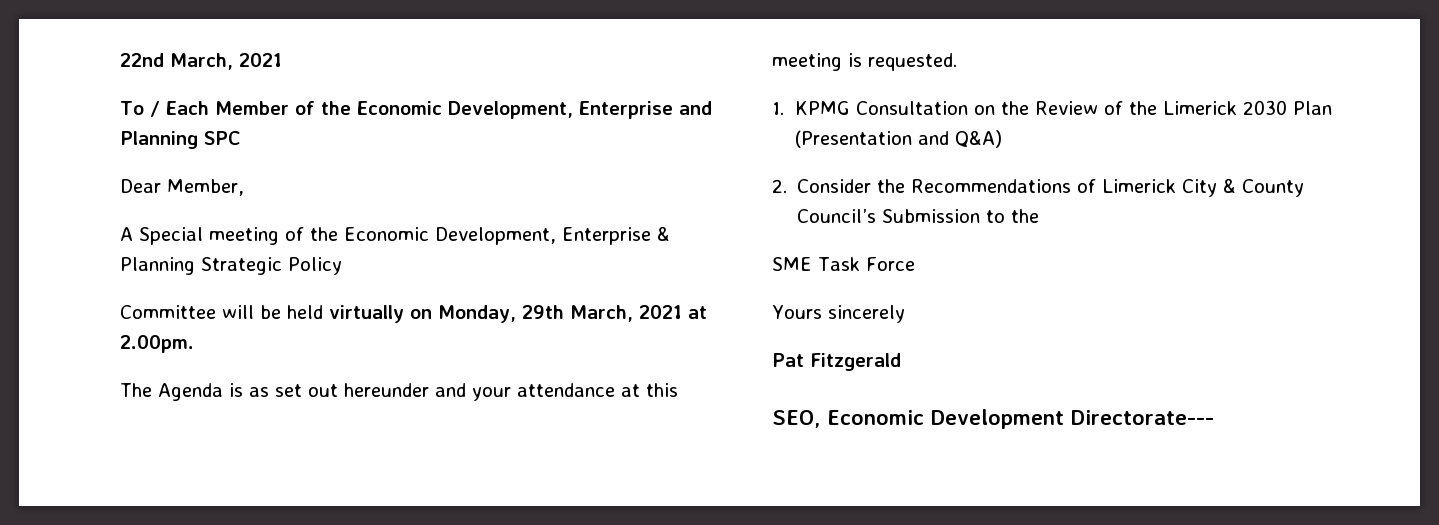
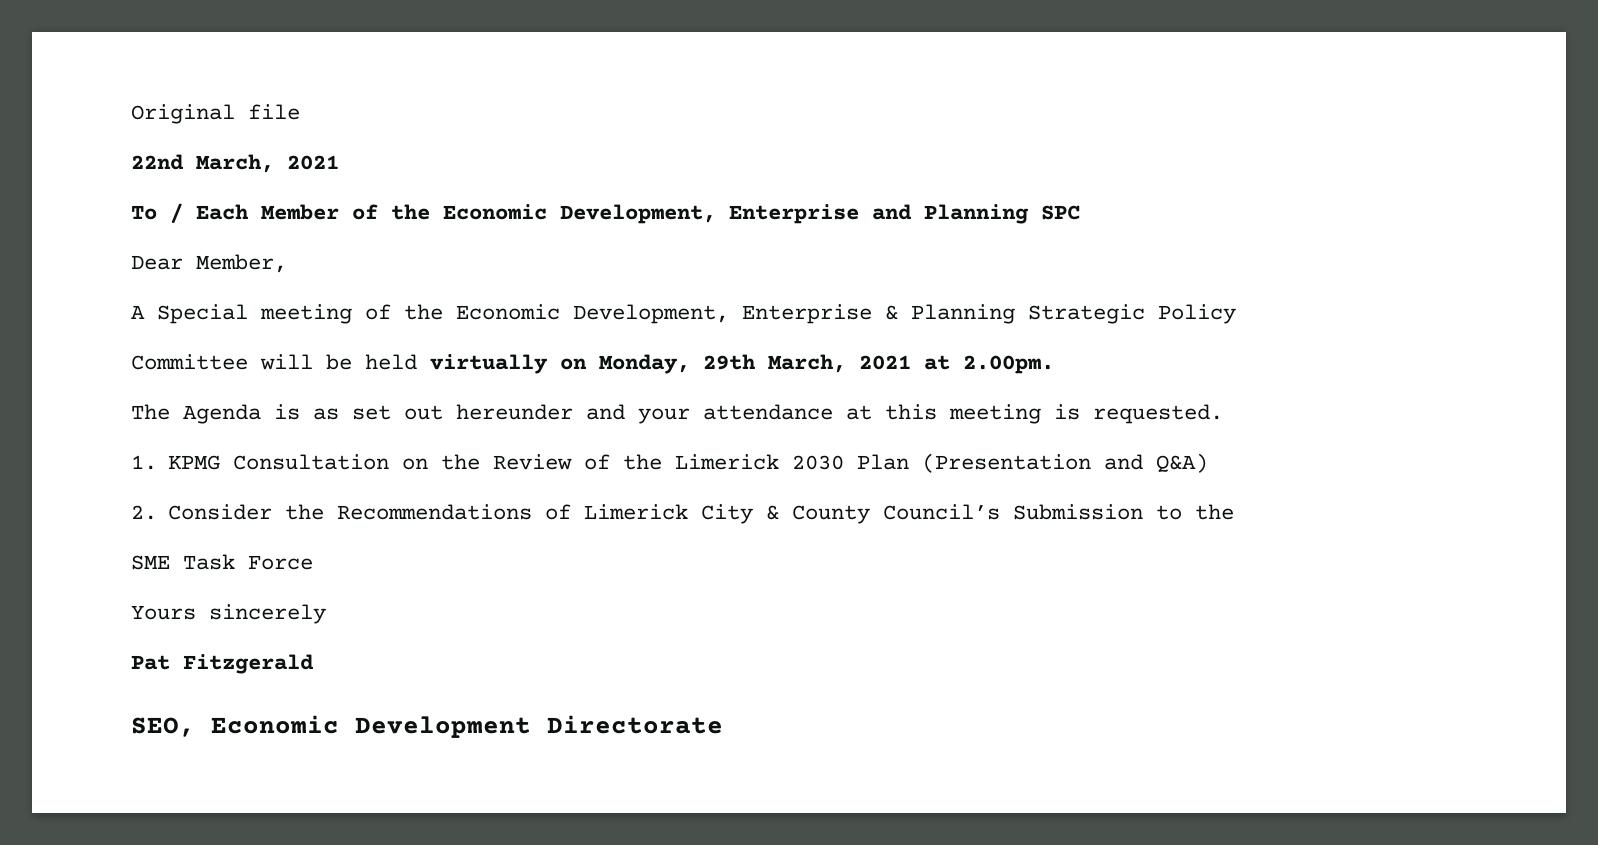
(120, 60) none -> [131,104,300,124] Original file //
[1071,410,1214,425] Directorate--- -> [547,715,723,734] Directorate

